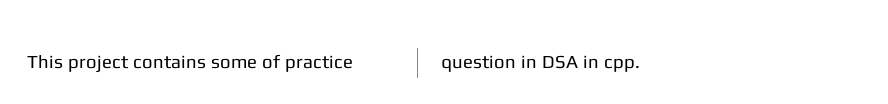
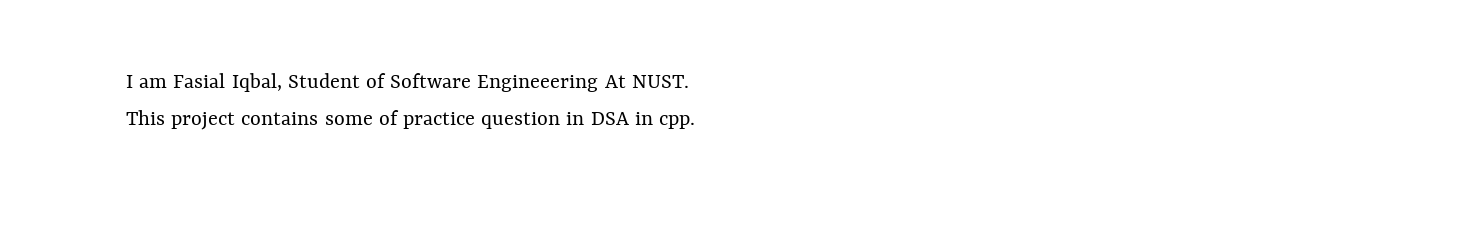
(27, 62) none -> [126,73,689,92] I am Fasial Iqbal, Student of Software Engineeering At NUST. //

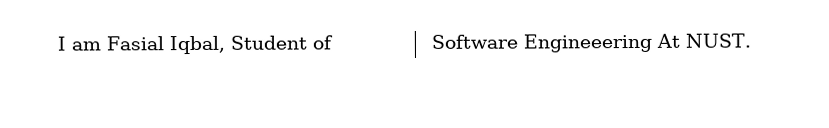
[126,110,696,130] // This project contains some of practice question in DSA in cpp. -> (751, 40) none

